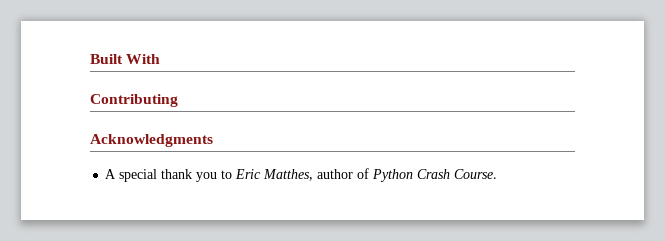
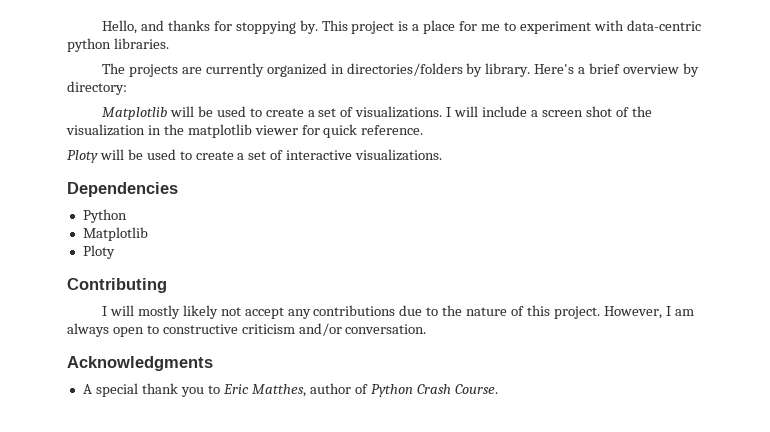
[90,54,161,64] [90,94,178,107] Built With // Contributing -> [102,20,701,34] [67,38,169,52] [102,63,699,77] [67,81,127,95] [102,106,652,120] [66,124,424,138] [67,149,443,163] [67,182,178,197] [82,209,127,223] [82,227,148,241] [82,245,115,259] [67,278,167,293] [102,305,694,319] [67,323,427,337] Hello, and thanks for stoppying by. This project is a place for me to experiment with data-centric python libraries. // The projects are currently organized in directories/folders by library. Here's a brief overview by directory: // Matplotlib will be used to create a set of visualizations. I will include a screen shot of the visualization in the matplotlib viewer for quick reference. // Ploty will be used to create a set of interactive visualizations. // Dependencies // Python // Matplotlib // Ploty // Contributing // I will mostly likely not accept any contributions due to the nature of this project. However, I am always open to constructive criticism and/or conversation.

